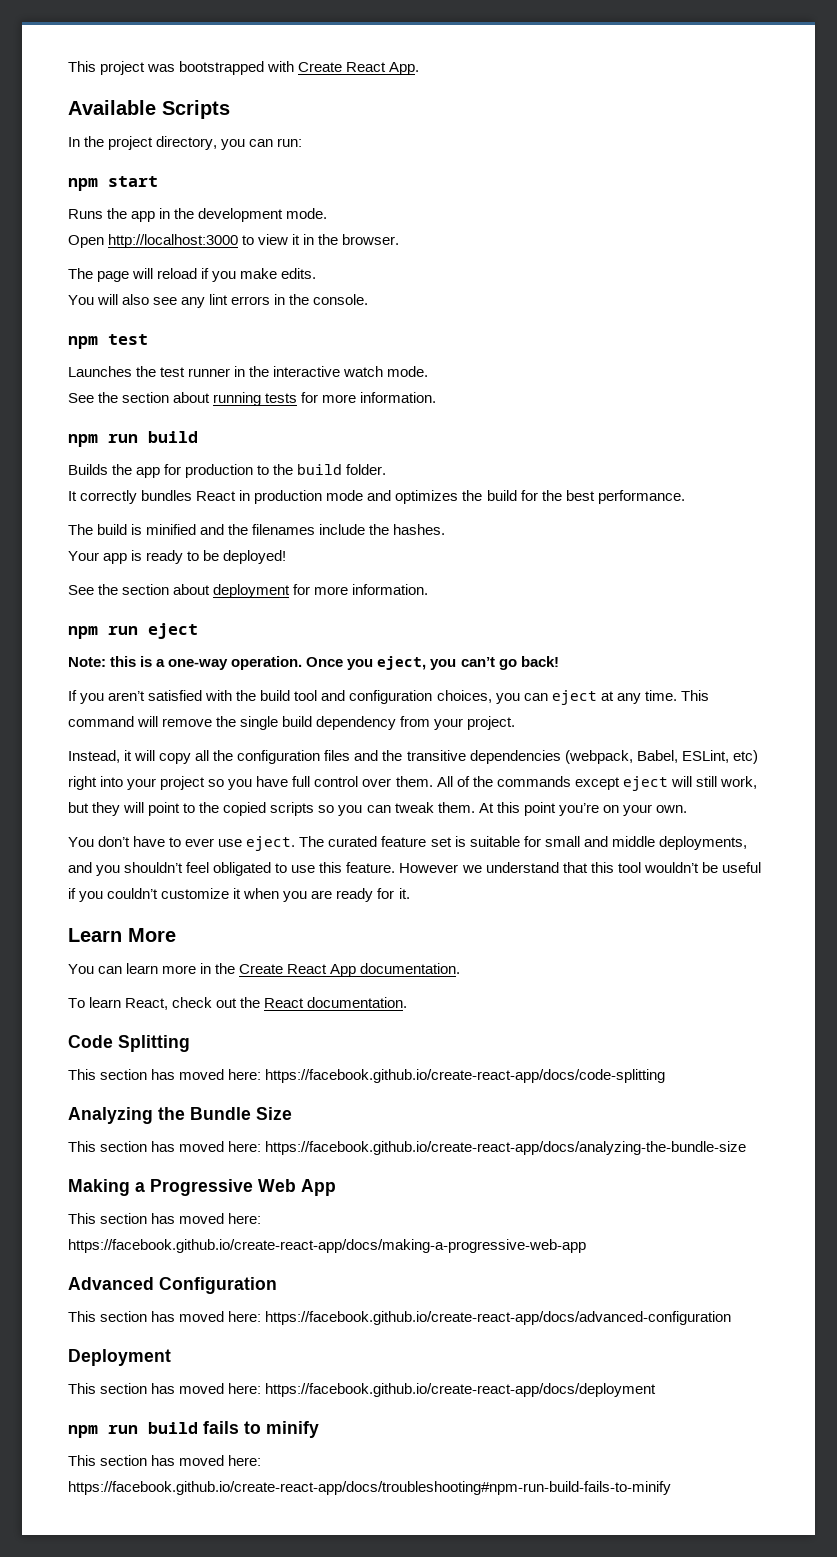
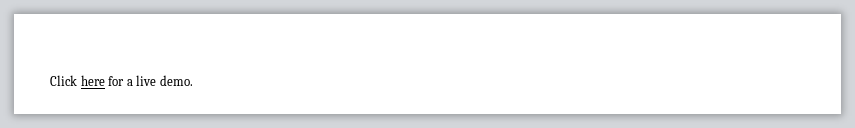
[68,61,420,75] [68,100,230,119] [68,136,303,150] [68,176,158,191] [68,208,328,222] [68,234,400,248] [68,268,317,282] [68,294,369,308] [68,334,148,349] [68,366,429,377] [68,392,437,406] [68,431,198,447] [68,464,387,478] [68,490,685,504] [68,524,446,535] [68,550,287,564] [68,584,429,598] [68,623,198,639] [68,656,559,670] [68,690,709,705] [68,716,516,730] [68,750,758,764] [68,776,757,791] [68,802,687,816] [68,836,747,851] [68,862,761,876] [68,888,410,902] [68,928,176,942] [68,963,461,977] [68,997,408,1010] [68,1035,190,1052] [68,1069,666,1083] [68,1107,292,1124] [68,1141,747,1155] [68,1179,336,1196] [68,1213,262,1224] [68,1239,586,1253] [68,1277,277,1294] [68,1311,732,1325] [68,1349,171,1366] [68,1383,657,1397] [68,1421,319,1438] [68,1455,262,1466] [68,1481,671,1495] This project was bootstrapped with Create React App. // Available Scripts // In the project directory, you can run: // npm start // Runs the app in the development mode. // Open http://localhost:3000 to view it in the browser. // The page will reload if you make edits. // You will also see any lint errors in the console. // npm test // Launches the test runner in the interactive watch mode. // See the section about running tests for more information. // npm run build // Builds the app for production to the build folder. // It correctly bundles React in production mode and optimizes the build for the best performance. // The build is minified and the filenames include the hashes. // Your app is ready to be deployed! // See the section about deployment for more information. // npm run eject // Note: this is a one-way operation. Once you eject, you can’t go back! // If you aren’t satisfied with the build tool and configuration choices, you can eject at any time. This command will remove the single build dependency from your project. // Instead, it will copy all the configuration files and the transitive dependencies (webpack, Babel, ESLint, etc) right into your project so you have full control over them. All of the commands except eject will still work, but they will point to the copied scripts so you can tweak them. At this point you’re on your own. // You don’t have to ever use eject. The curated feature set is suitable for small and middle deployments, and you shouldn’t feel obligated to use this feature. However we understand that this tool wouldn’t be useful if you couldn’t customize it when you are ready for it. // Learn More // You can learn more in the Create React App documentation. // To learn React, check out the React documentation. // Code Splitting // This section has moved here: https://facebook.github.io/create-react-app/docs/code-splitting // Analyzing the Bundle Size // This section has moved here: https://facebook.github.io/create-react-app/docs/analyzing-the-bundle-size // Making a Progressive Web App // This section has moved here: https://facebook.github.io/create-react-app/docs/making-a-progressive-web-app // Advanced Configuration // This section has moved here: https://facebook.github.io/create-react-app/docs/advanced-configuration // Deployment // This section has moved here: https://facebook.github.io/create-react-app/docs/deployment // npm run build fails to minify // This section has moved here: https://facebook.github.io/create-react-app/docs/troubleshooting#npm-run-build-fails-to-minify -> [50,75,193,86] Click here for a live demo.

